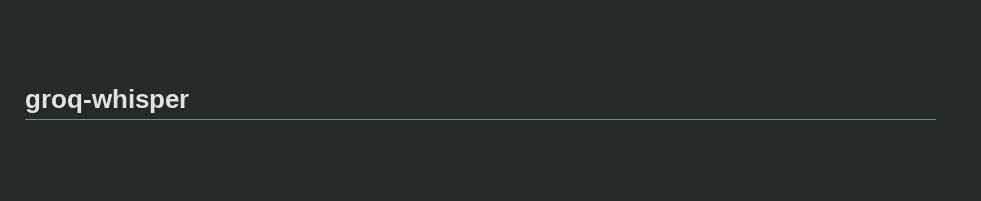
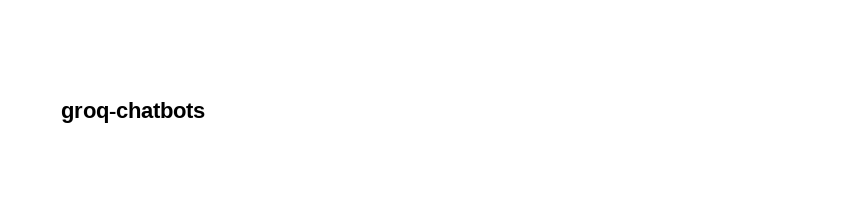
[25,89,189,113] groq-whisper -> [61,102,205,123] groq-chatbots

